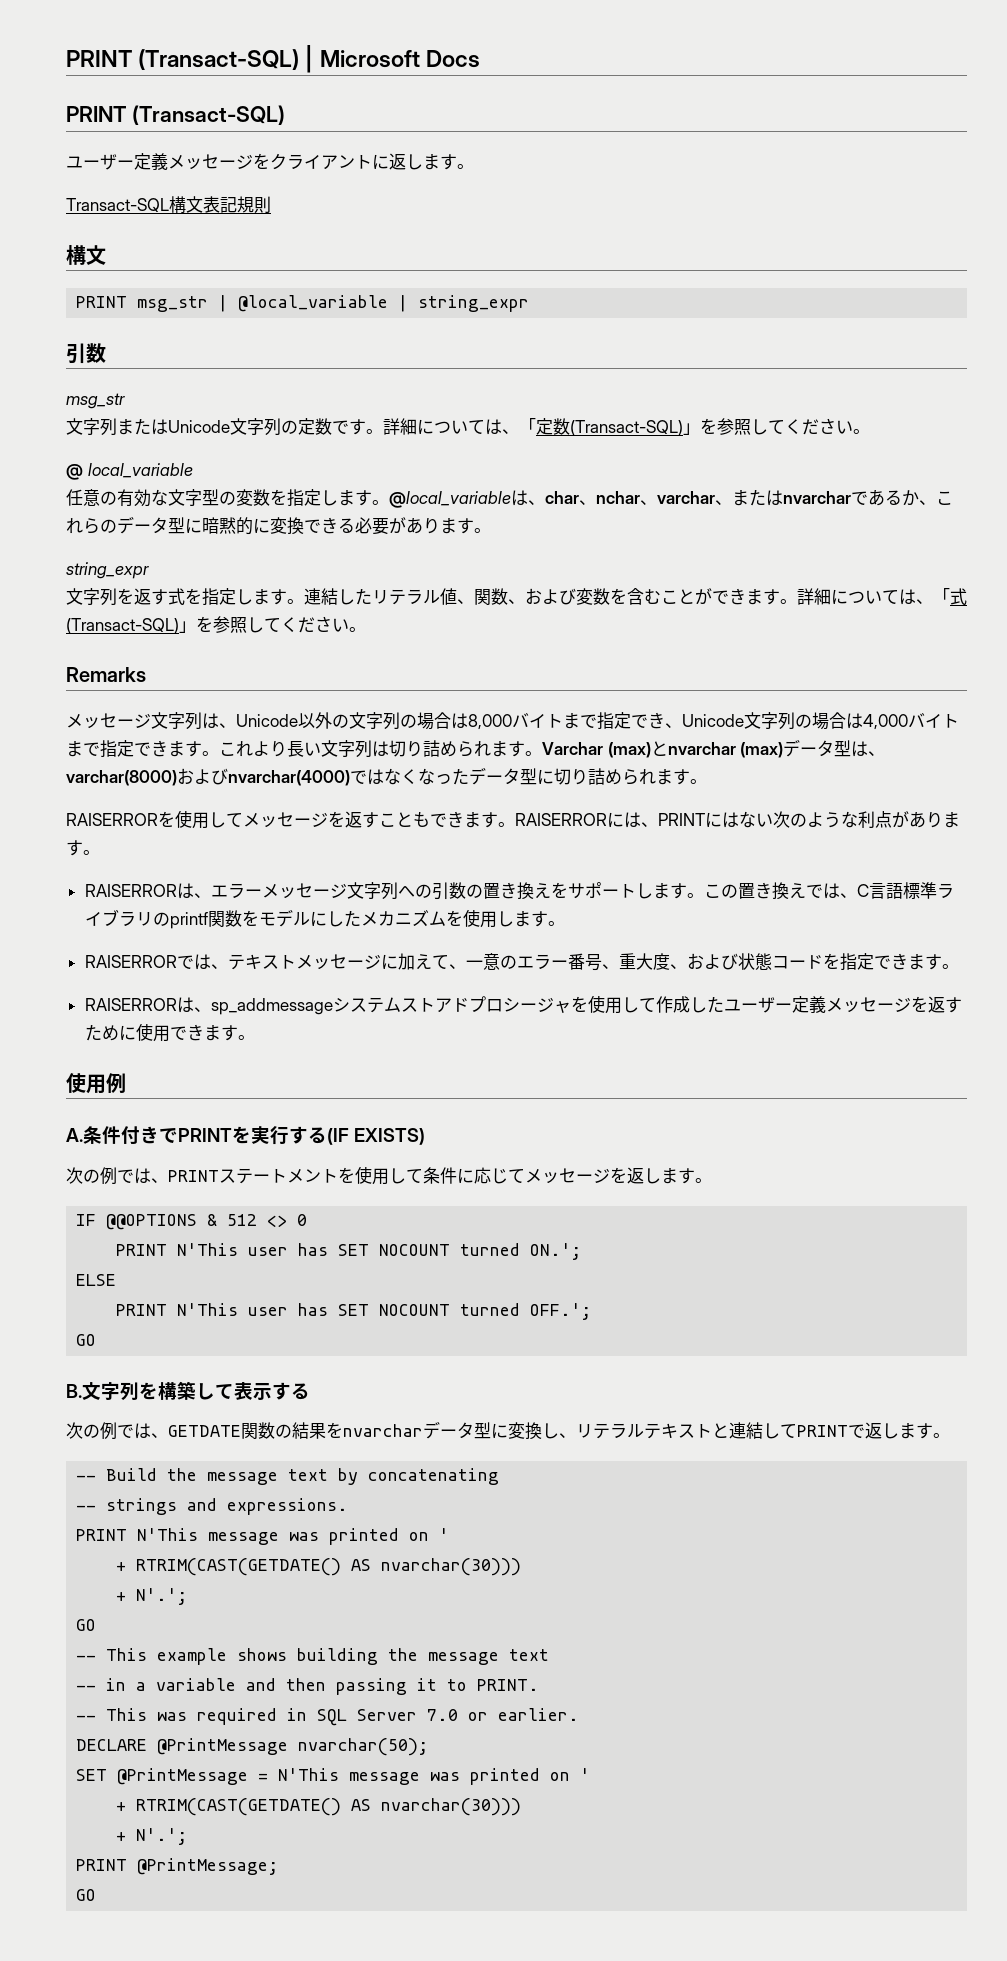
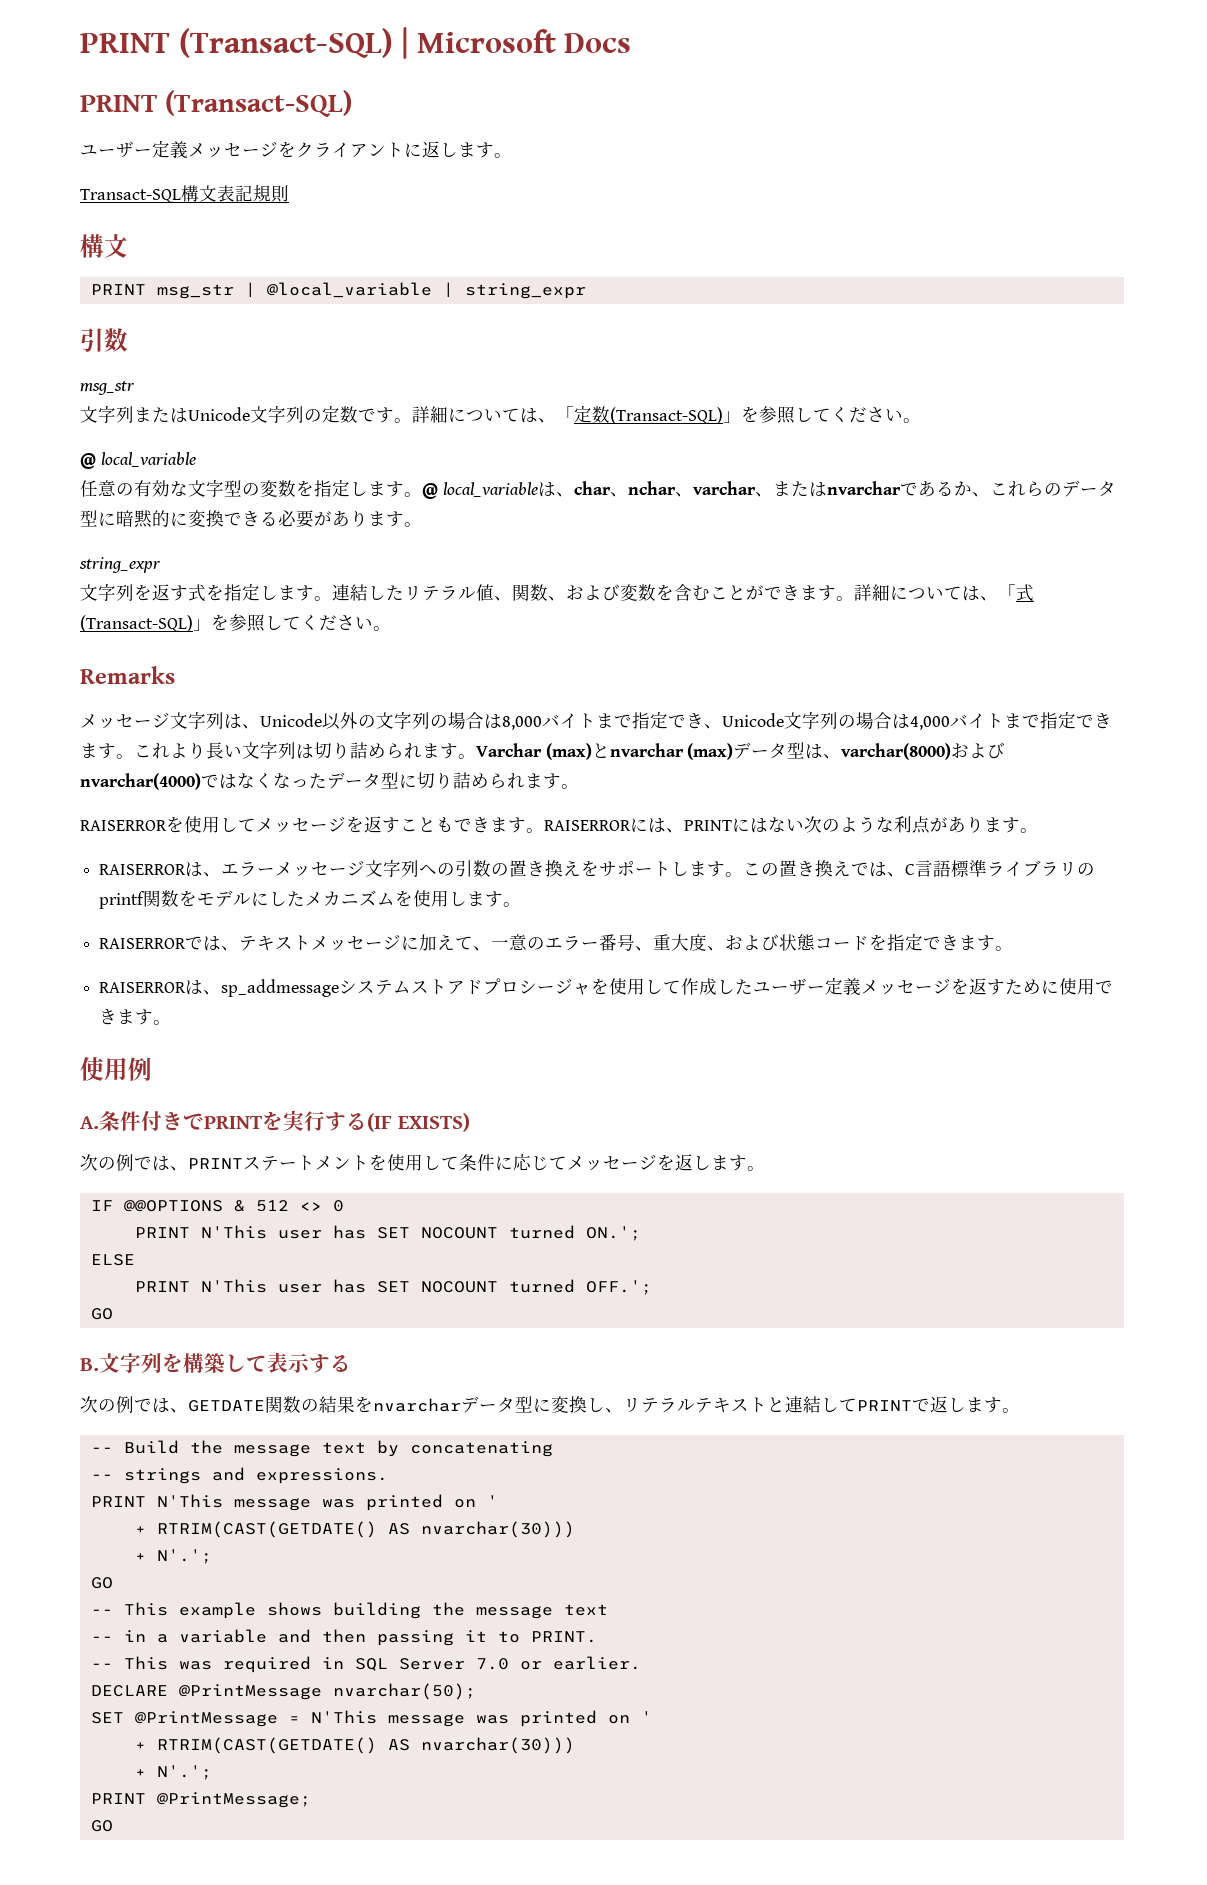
[389,491,511,508] @local_variable -> [422,482,538,499] @ local_variable

